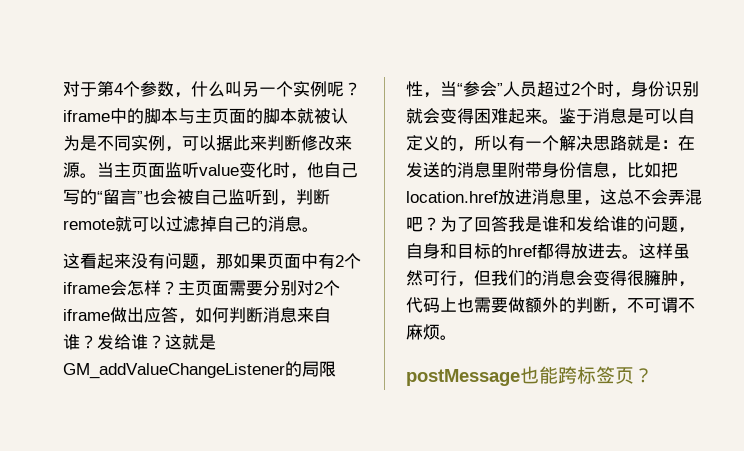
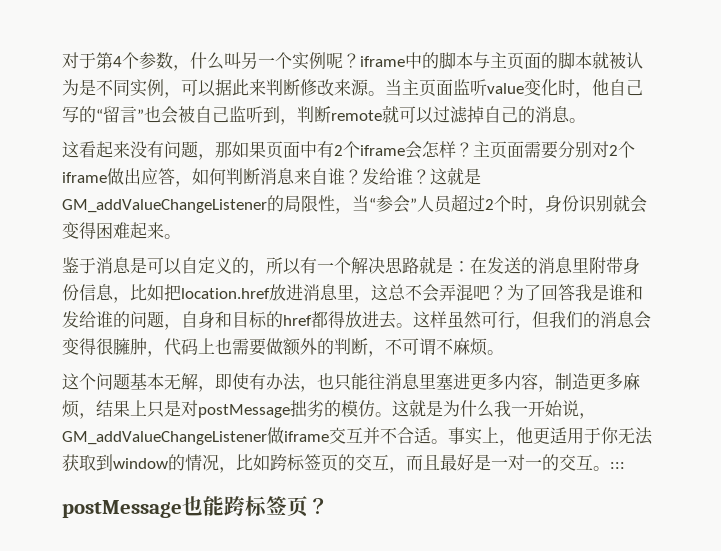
(559, 121) none -> (181, 236) //
(457, 337) none -> [62,373,640,392] [62,399,596,419] [62,427,653,446] [62,454,625,473] // 这个问题基本无解，即使有办法，也只能往消息里塞进更多内容，制造更多麻烦，结果上只是对postMessage拙劣的模仿。这就是为什么我一开始说，GM_addValueChangeListener做iframe交互并不合适。事实上，他更适用于你无法获取到window的情况，比如跨标签页的交互，而且最好是一对一的交互。:::

